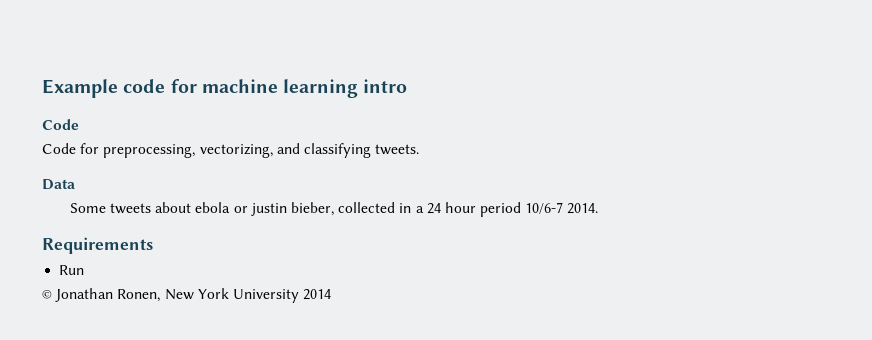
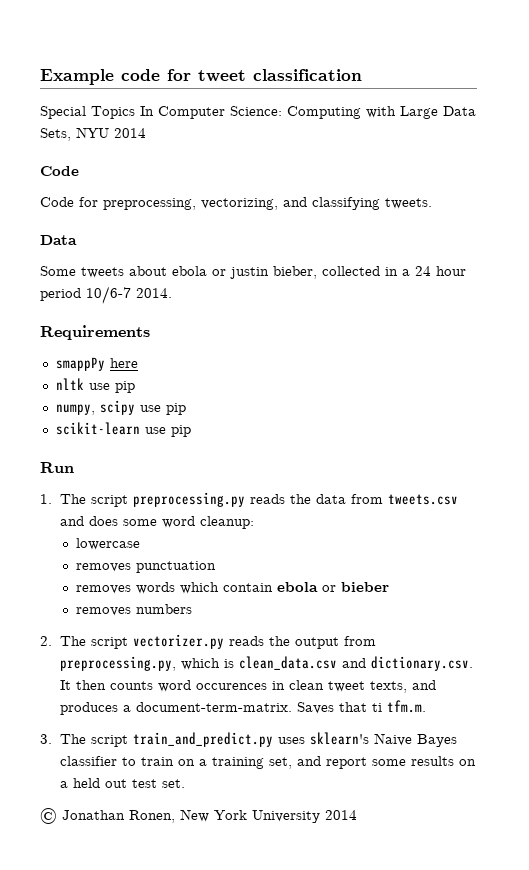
[201,79,408,98] machine learning intro -> [198,69,362,82] [40,106,476,119] [40,127,146,141] tweet classification // Special Topics In Computer Science: Computing with Large Data Sets, NYU 2014
[59,265,85,275] Run -> [55,357,138,371] [55,378,135,393] [55,400,186,415] [55,422,191,437] [40,462,74,473] [40,492,459,507] [60,516,255,529] [76,538,141,550] [76,561,217,573] [76,582,390,594] [76,604,193,616] [40,634,377,649] [60,656,474,671] [60,680,437,693] [60,700,427,715] [40,732,458,747] [60,756,477,769] [60,778,186,788] smappPy here // nltk use pip // numpy, scipy use pip // scikit-learn use pip // Run // 1. The script preprocessing.py reads the data from tweets.csv and does some word cleanup: // lowercase // removes punctuation // removes words which contain ebola or bieber // removes numbers // 2. The script vectorizer.py reads the output from preprocessing.py, which is clean_data.csv and dictionary.csv. It then counts word occurences in clean tweet texts, and produces a document-term-matrix. Saves that ti tfm.m. // 3. The script train_and_predict.py uses sklearn's Naive Bayes classifier to train on a training set, and report some results on a held out test set.

